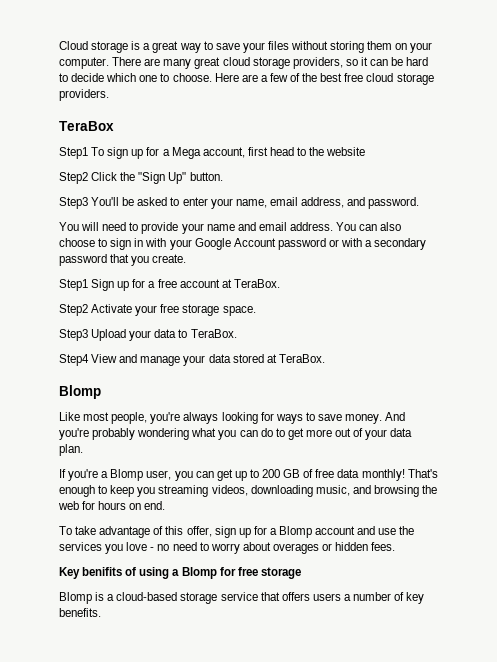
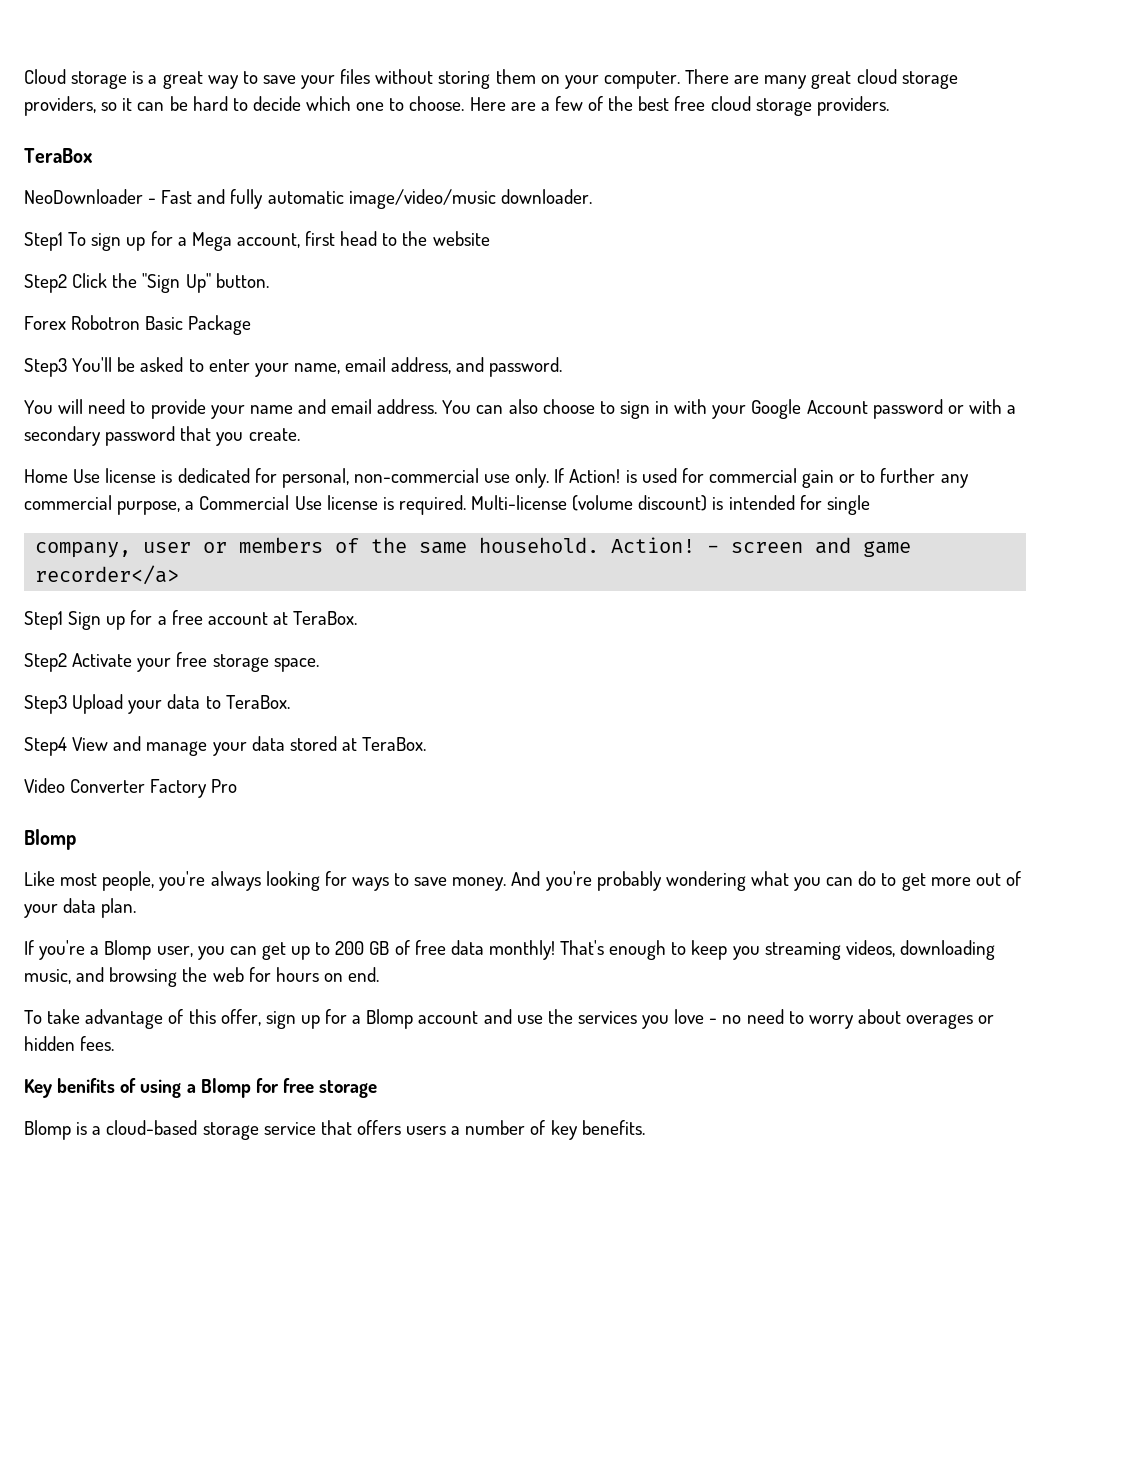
(114, 126) none -> [24,189,592,209] // NeoDownloader - Fast and fully automatic image/video/music downloader.
(223, 176) none -> [24,315,252,335] // Forex Robotron Basic Package
(187, 258) none -> [24,468,969,488] [24,495,870,515] [35,537,912,558] [35,565,180,585] // Home Use license is dedicated for personal, non-commercial use only. If Action! is used for commercial gain or to further any commercial purpose, a Commercial Use license is required. Multi-license (volume discount) is intended for single // company, user or members of the same household. Action! - screen and game recorder</a>
(325, 358) none -> [24,778,238,798] // Video Converter Factory Pro

